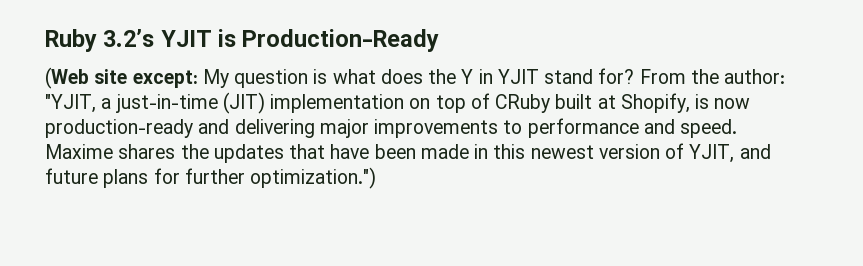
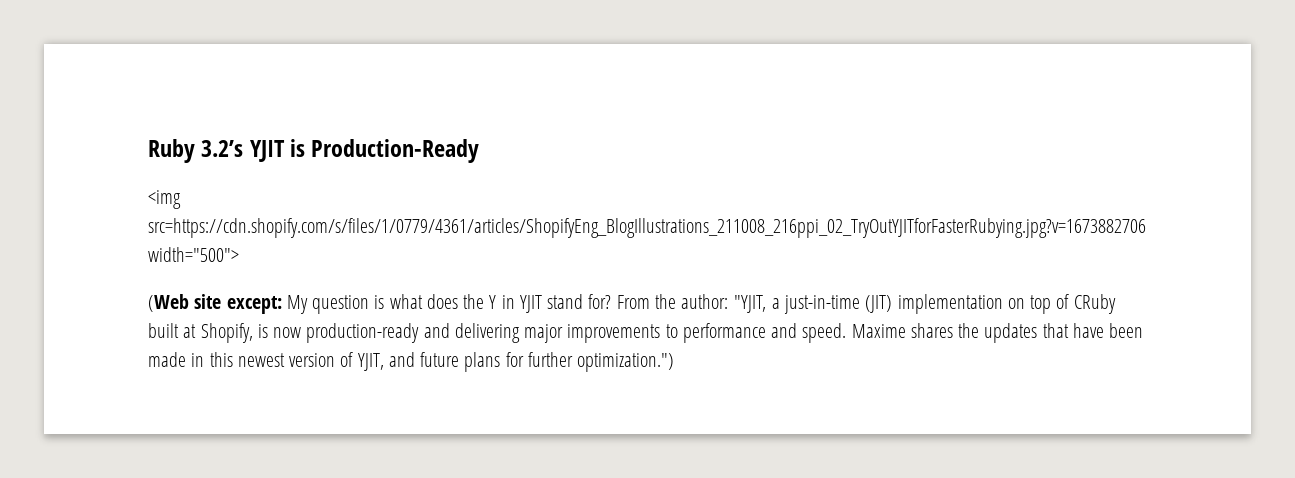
(440, 40) none -> [148,190,181,209] [148,218,1146,238] [148,247,239,262] // <img src=https://cdn.shopify.com/s/files/1/0779/4361/articles/ShopifyEng_BlogIllustrations_211008_216ppi_02_TryOutYJITforFasterRubying.jpg?v=1673882706 width="500">

